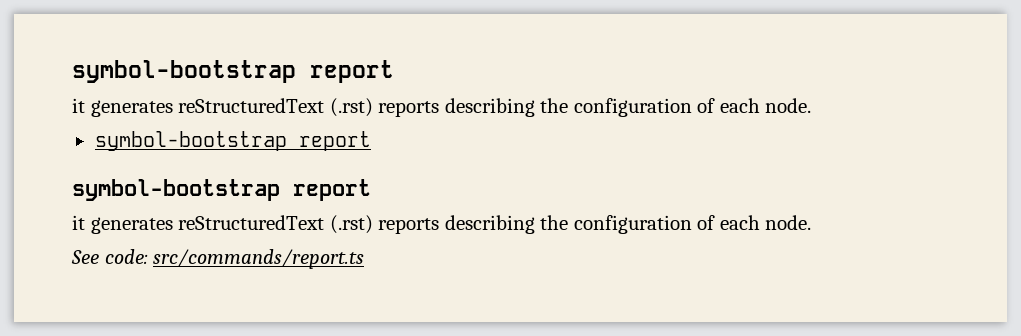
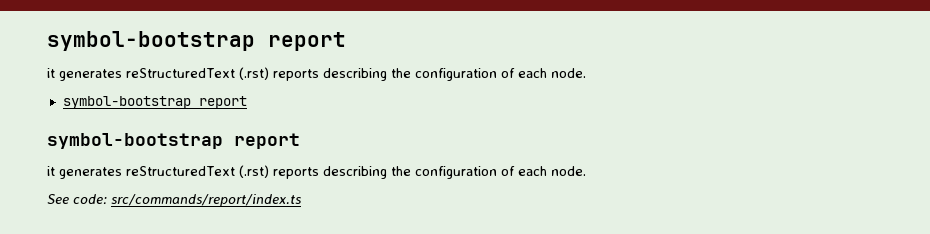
[153,249,365,269] src/commands/report.ts -> [111,194,301,207] src/commands/report/index.ts

